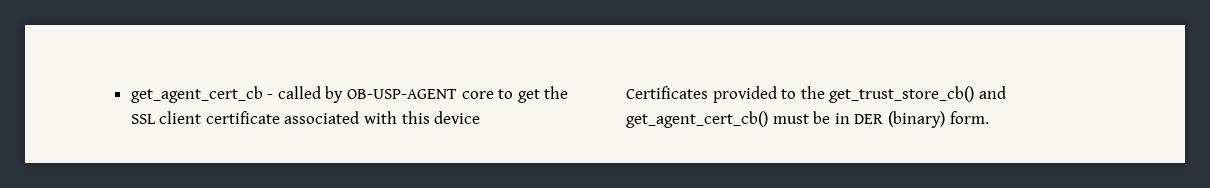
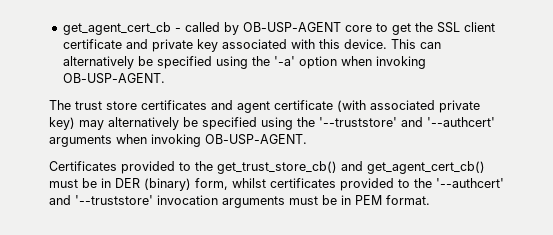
[284,111,481,124] associated with this device -> [125,39,441,52] [62,56,426,69] [62,73,165,84] [49,100,480,113] [49,117,495,130] [49,134,307,147] and private key associated with this device. This can alternatively be specified using the '-a' option when invoking OB-USP-AGENT. // The trust store certificates and agent certificate (with associated private key) may alternatively be specified using the '--truststore' and '--authcert' arguments when invoking OB-USP-AGENT.
[949,111,989,124] form. -> [195,178,504,191] [49,195,430,208] form, whilst certificates provided to the '--authcert' and '--truststore' invocation arguments must be in PEM format.

